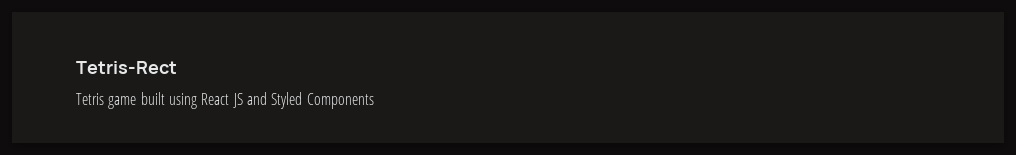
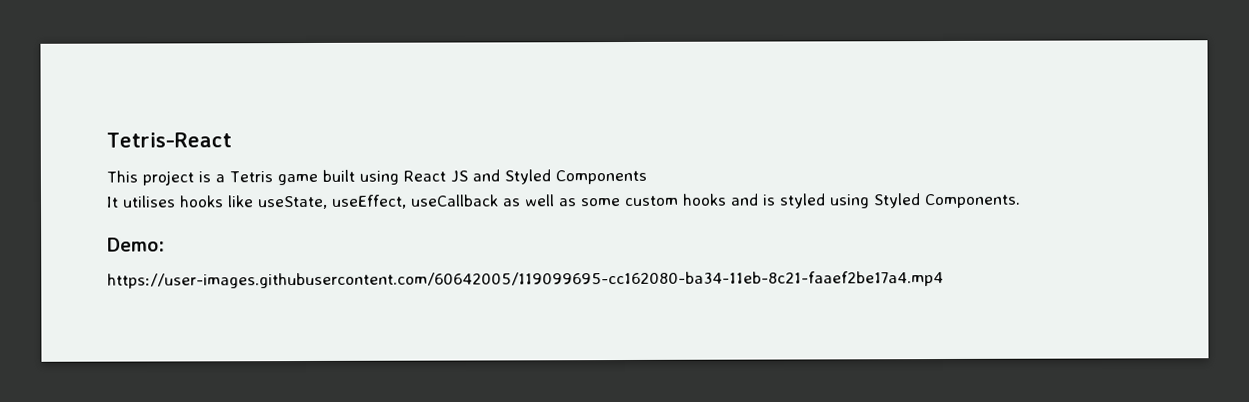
[76,61,177,74] Tetris-Rect // -> [106,132,232,148] [106,170,225,186] Tetris-React // This project is a
(374, 101) none -> [106,193,1021,210] [107,237,165,252] [107,270,944,289] // It utilises hooks like useState, useEffect, useCallback as well as some custom hooks and is styled using Styled Components. // Demo: // https://user-images.githubusercontent.com/60642005/119099695-cc162080-ba34-11eb-8c21-faaef2be17a4.mp4

